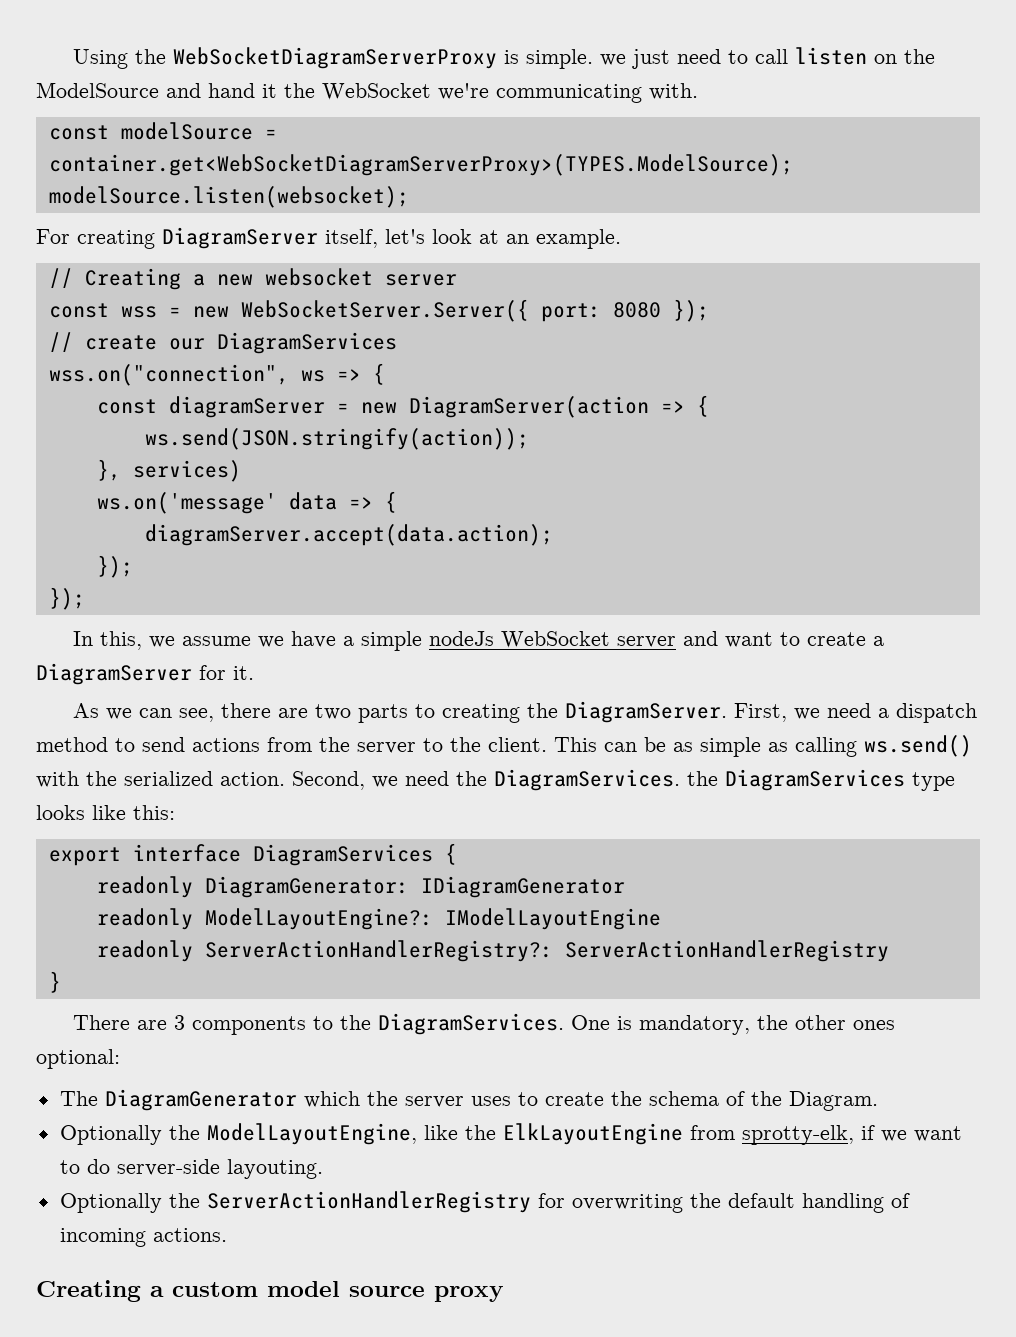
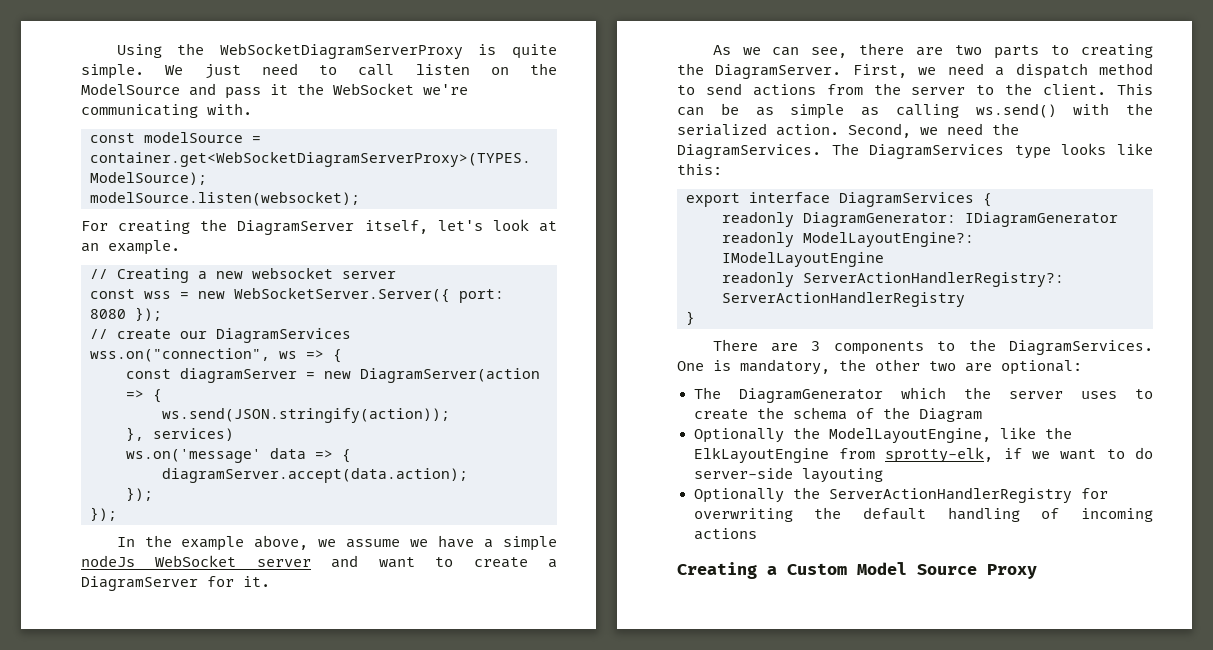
[526,49,627,69] simple. we -> [512,44,557,59] [81,64,184,79] quite simple. We
[208,83,255,98] hand -> [225,87,261,99] pass
(155, 239) none -> [200,219,228,231] the
[100,631,143,650] this, -> [144,535,309,551] the example above,
[687,771,718,786] the -> [831,143,859,155] The
[853,1020,896,1030] ones -> [929,361,992,372] two are
[788,1091,878,1111] Diagram. -> [918,408,982,422] Diagram
[226,1159,323,1179] layouting. -> [801,468,883,483] layouting
[152,1228,227,1242] [36,1280,504,1302] actions. // Creating a custom model source proxy -> [693,528,757,540] [677,562,1037,579] actions // Creating a Custom Model Source Proxy

